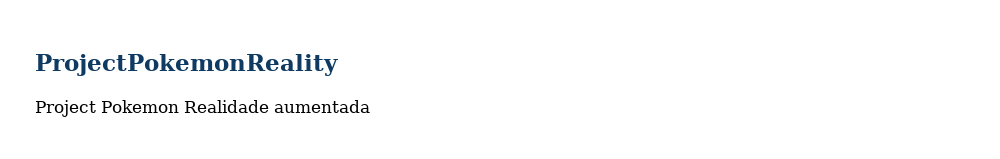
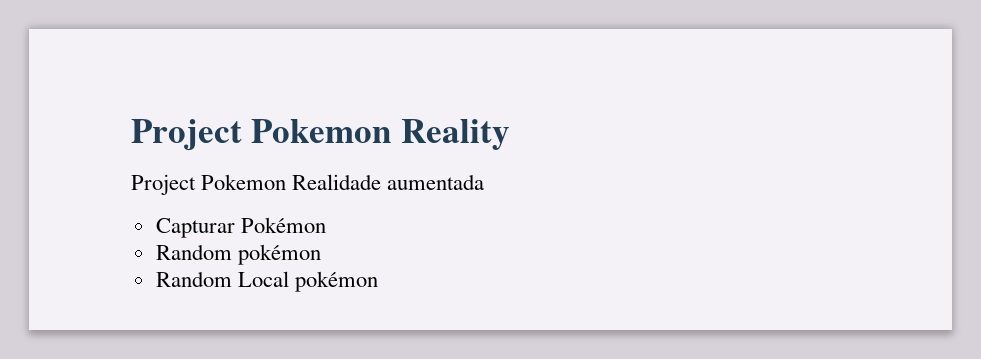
[35,54,338,76] ProjectPokemonReality -> [131,119,510,151] Project Pokemon Reality
(370, 106) none -> [155,217,326,238] [155,244,321,265] [155,271,378,292] // Capturar Pokémon // Random pokémon // Random Local pokémon

